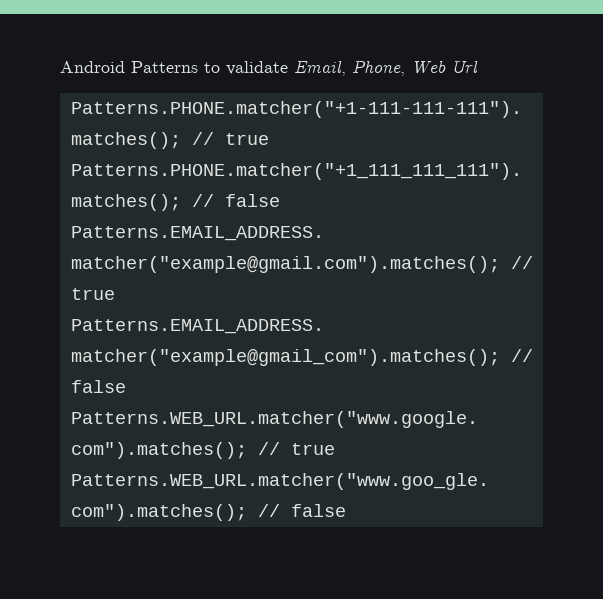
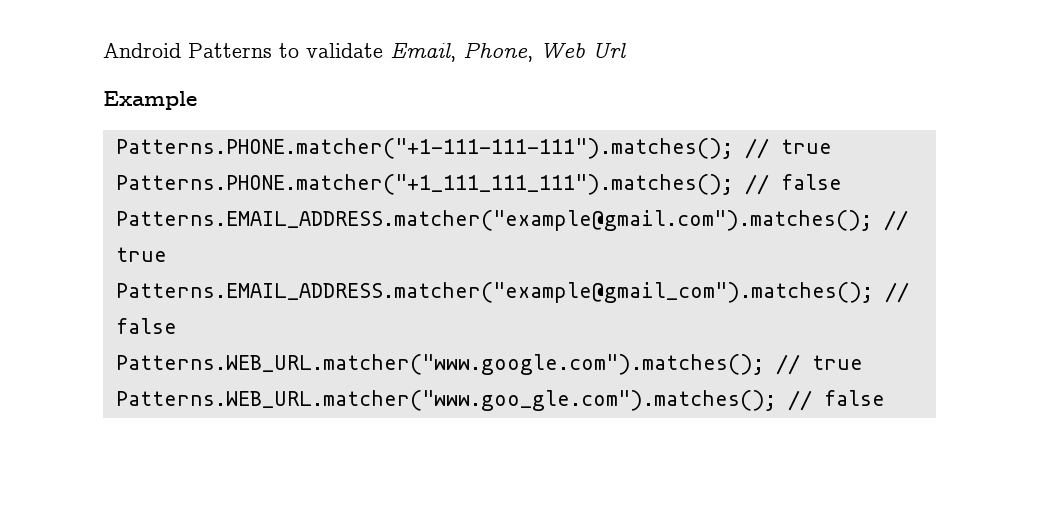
(478, 66) none -> [103,91,197,110] // Example

